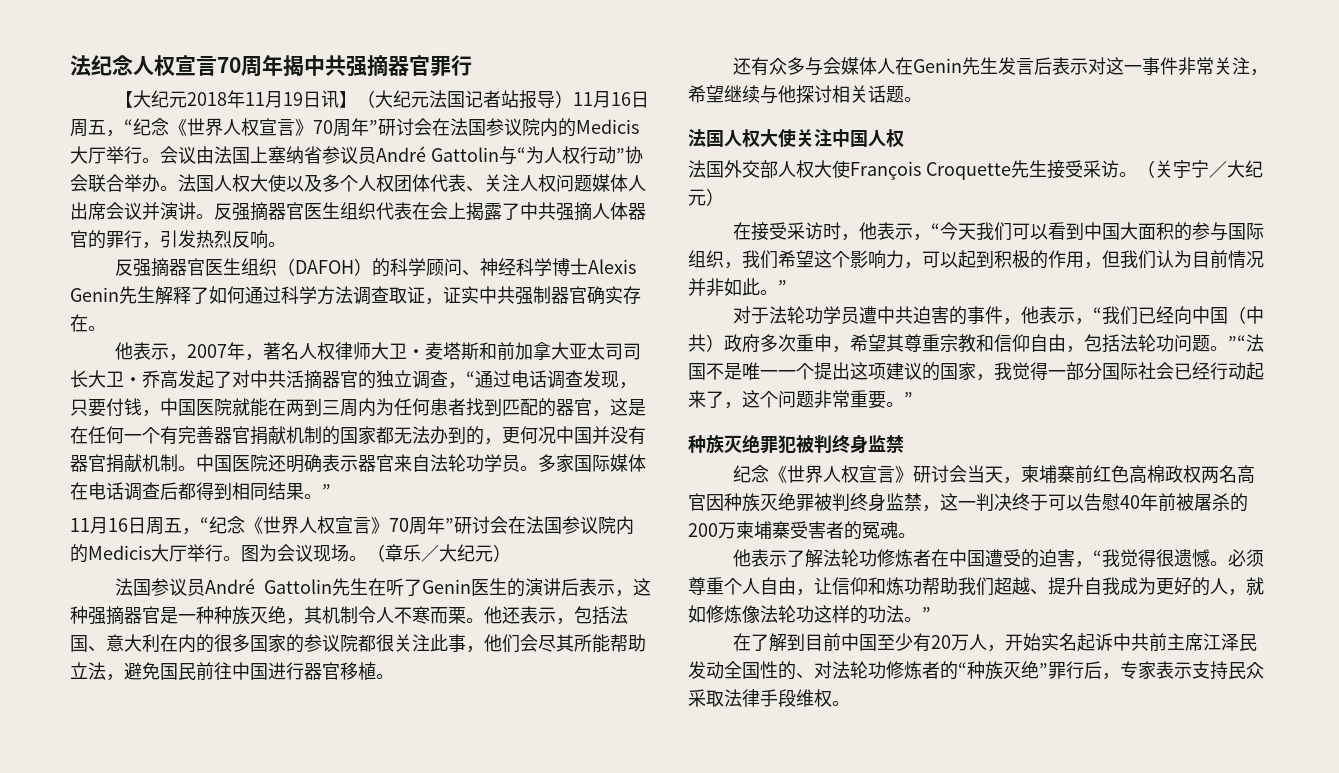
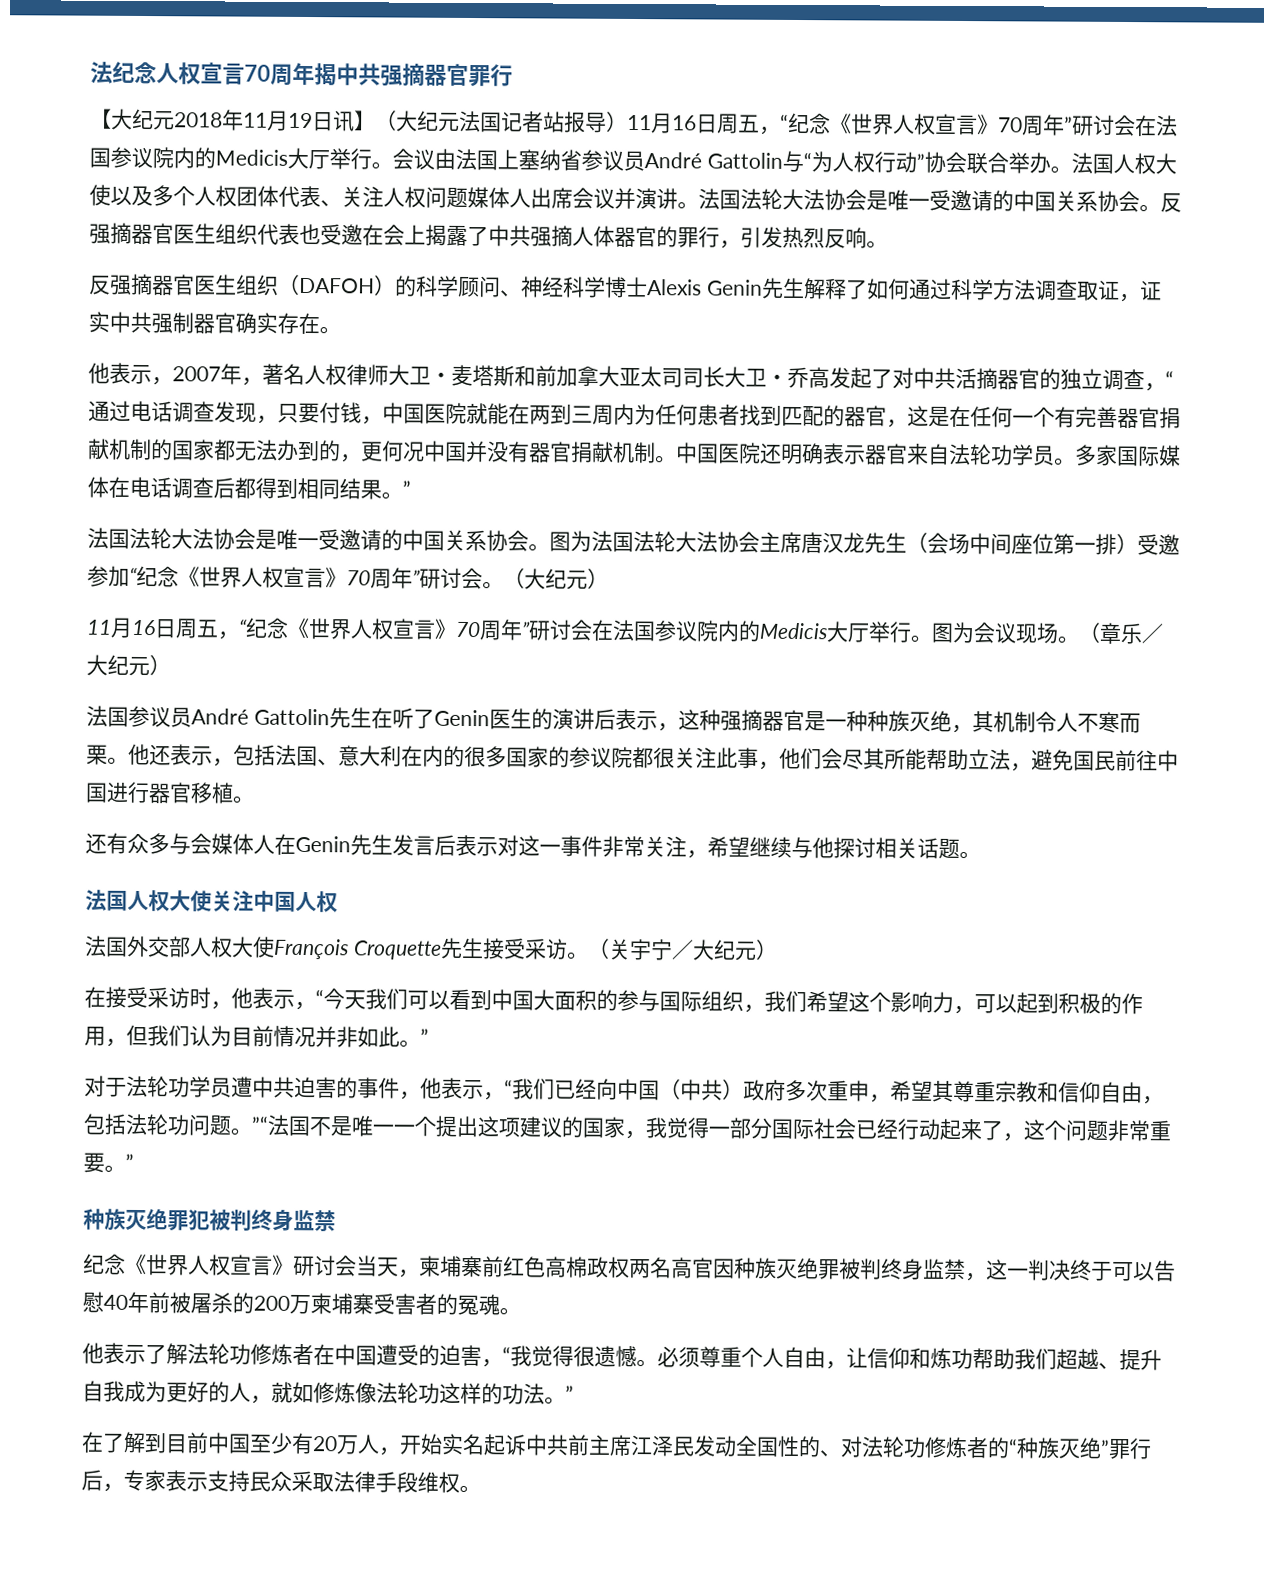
(214, 216) none -> [698,188,1161,213] 法国法轮大法协会是唯一受邀请的中国关系协会。
(412, 211) none -> [299,223,363,246] 也受邀
(331, 491) none -> [87,527,1180,556] [87,565,609,590] // 法国法轮大法协会是唯一受邀请的中国关系协会。图为法国法轮大法协会主席唐汉龙先生（会场中间座位第一排）受邀参加“纪念《世界人权宣言》70周年”研讨会。（大纪元）

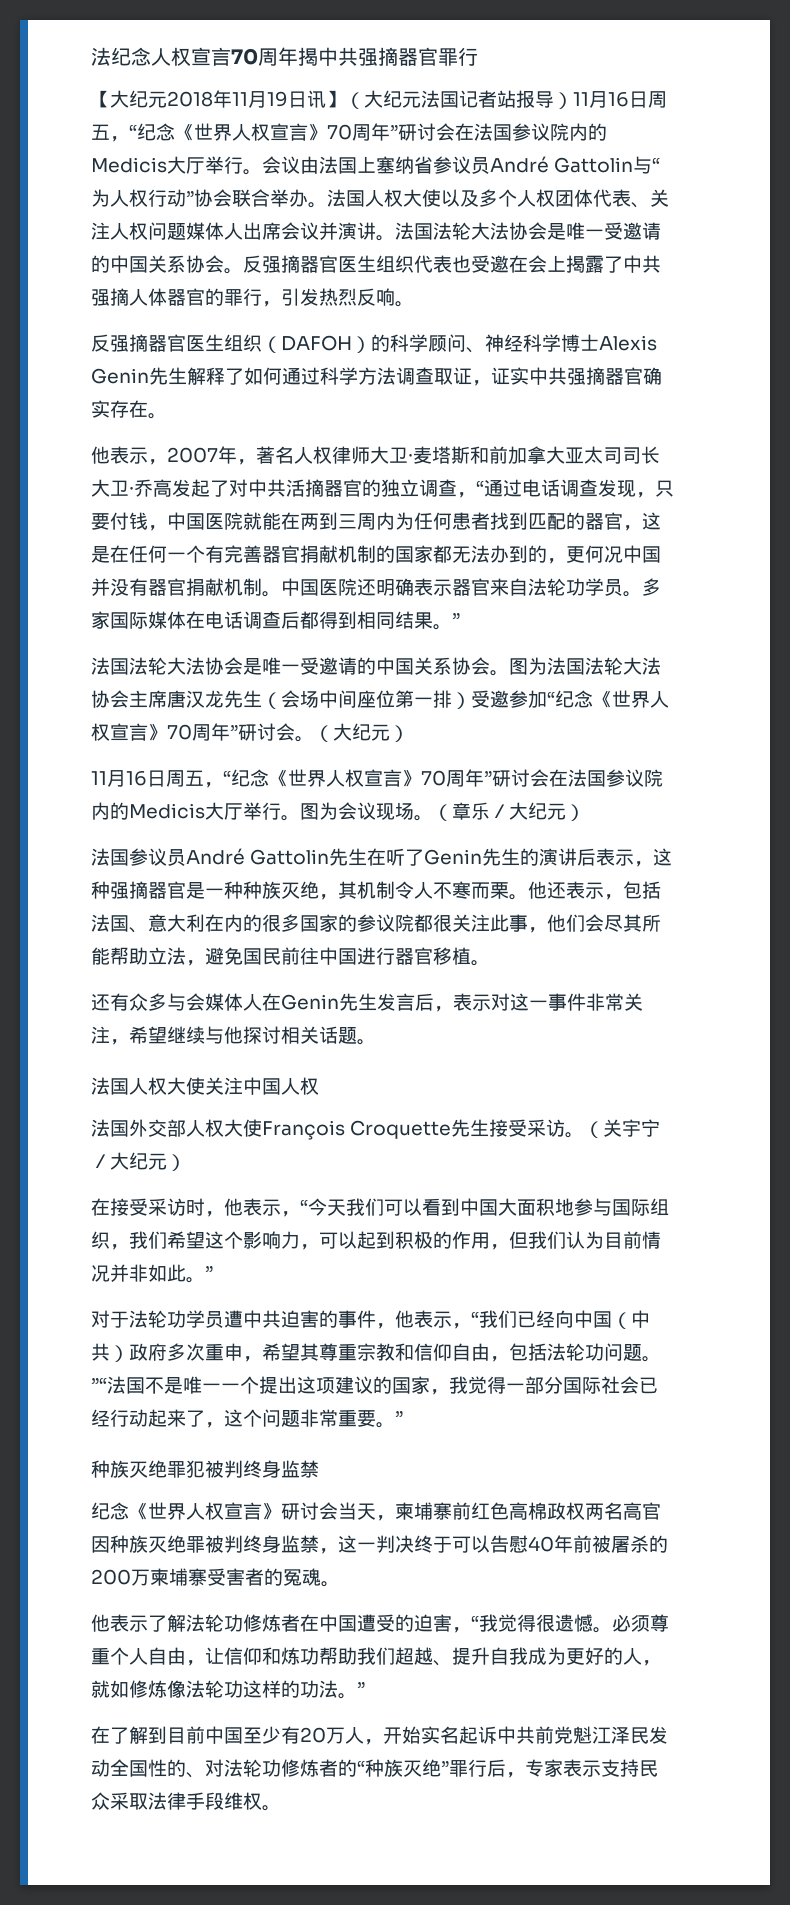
[172,312,194,334] 制 -> [586,367,605,385] 摘
[488,709,511,730] 医 -> [482,848,502,866] 先
(456, 845) none -> [434,1006,453,1012] ，
[596,989,618,1011] 的 -> [555,1198,574,1216] 地
[588,1434,632,1457] 主席 -> [554,1726,592,1744] 党魁

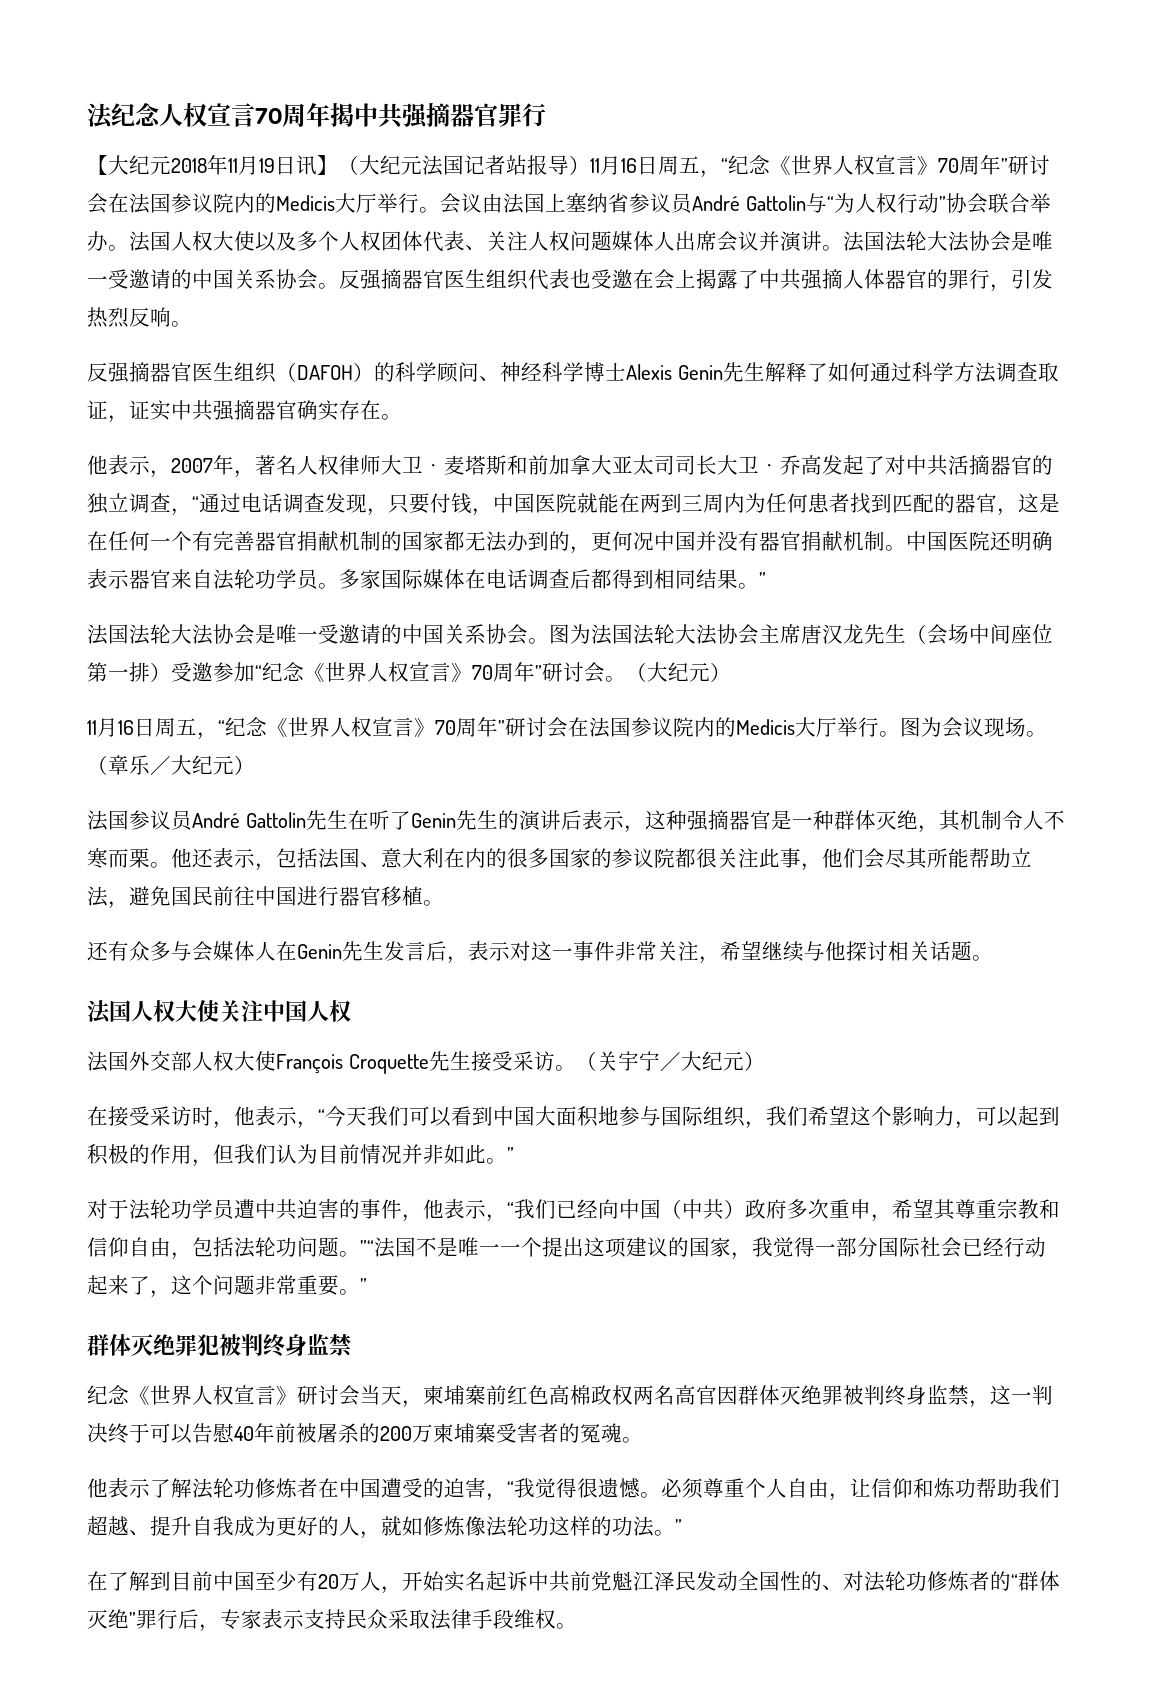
[243,881,281,899] 种族 -> [833,810,876,830] 群体
[91,1460,129,1478] 种族 -> [87,1334,131,1356] 群体
[110,1535,148,1553] 种族 -> [738,1385,780,1405] 群体
[365,1759,403,1777] 种族 -> [1018,1571,1060,1591] 群体

